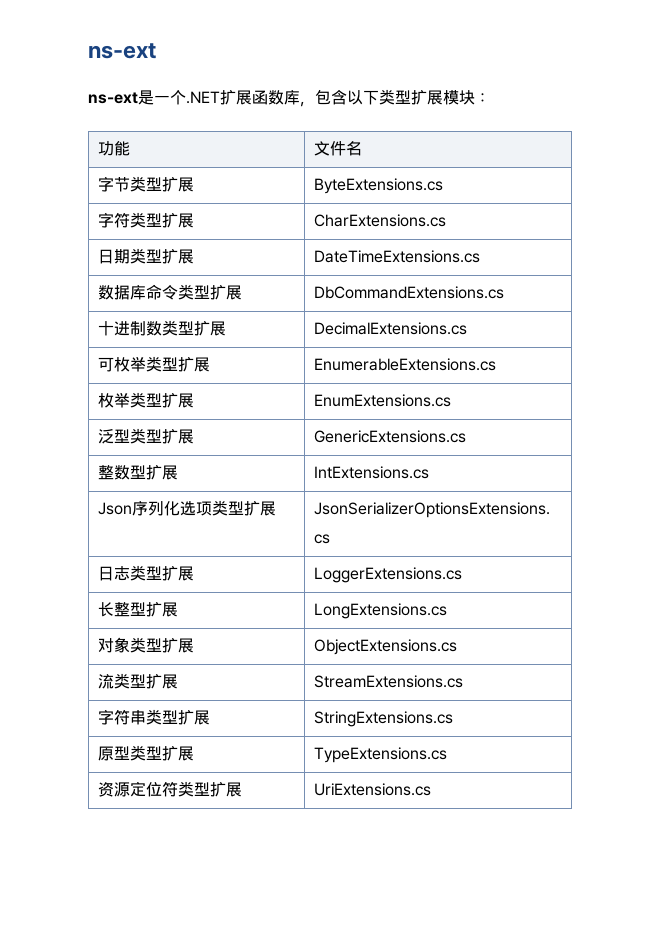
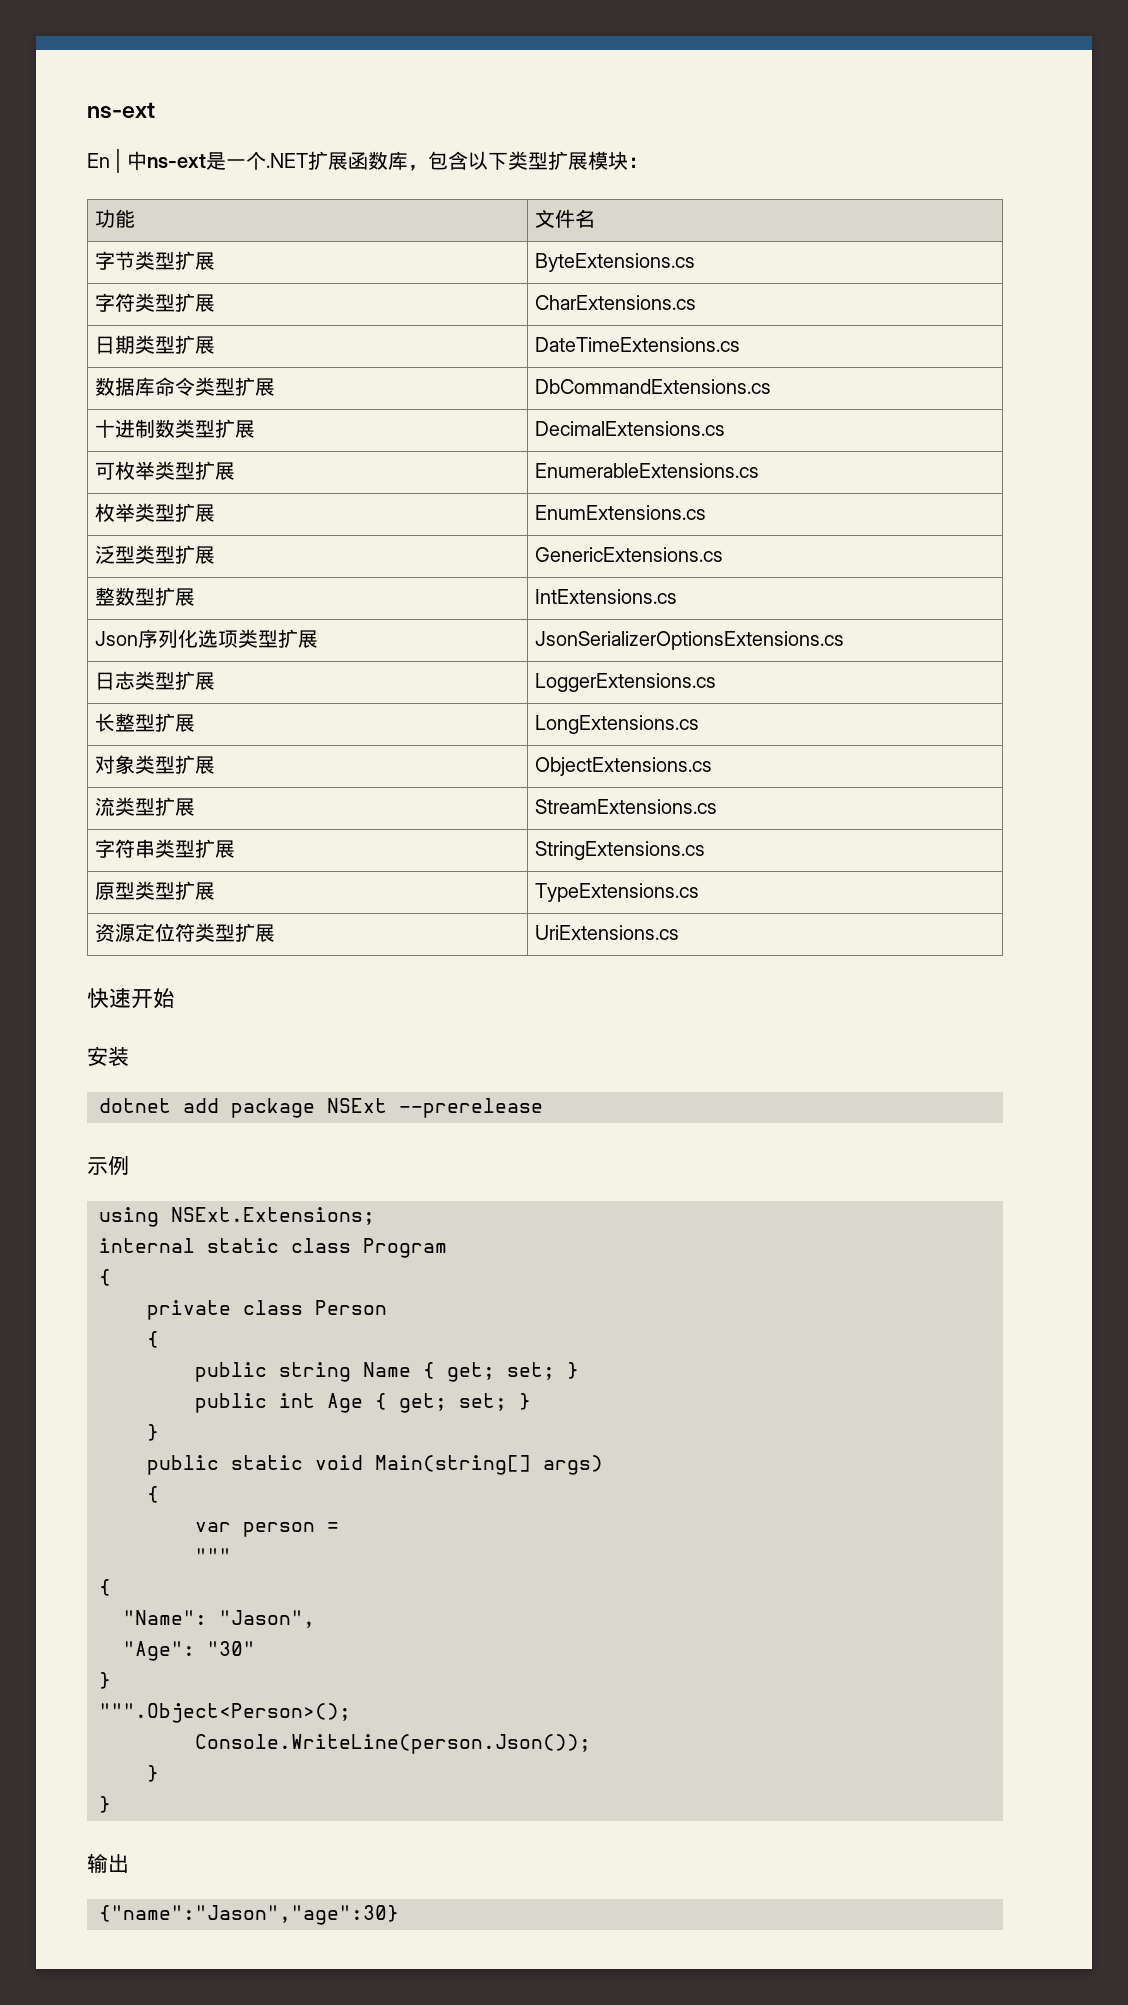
(156, 51) none -> [87,149,147,173] En | 中
(431, 789) none -> [87,988,175,1009] [87,1046,129,1066] [99,1098,543,1118] [87,1156,129,1176] [99,1207,375,1227] [99,1238,447,1258] [99,1269,111,1286] [147,1300,387,1320] [147,1331,159,1348] [195,1362,579,1382] [195,1393,531,1413] [147,1424,159,1441] [147,1455,603,1475] [147,1486,159,1503] [195,1522,339,1537] [195,1548,231,1563] [99,1579,111,1596] [123,1610,315,1628] [123,1641,255,1661] [99,1672,111,1689] [99,1703,351,1723] [195,1734,591,1754] [147,1765,159,1782] [99,1796,111,1813] [87,1853,129,1873] [99,1905,399,1925] // 快速开始 // 安装 // dotnet add package NSExt --prerelease // 示例 // using NSExt.Extensions; // internal static class Program // { // private class Person // { // public string Name { get; set; } // public int Age { get; set; } // } // public static void Main(string[] args) // { // var person = // """ // { // "Name": "Jason", // "Age": "30" // } // """.Object<Person>(); // Console.WriteLine(person.Json()); // } // } // 输出 // {"name":"Jason","age":30}

